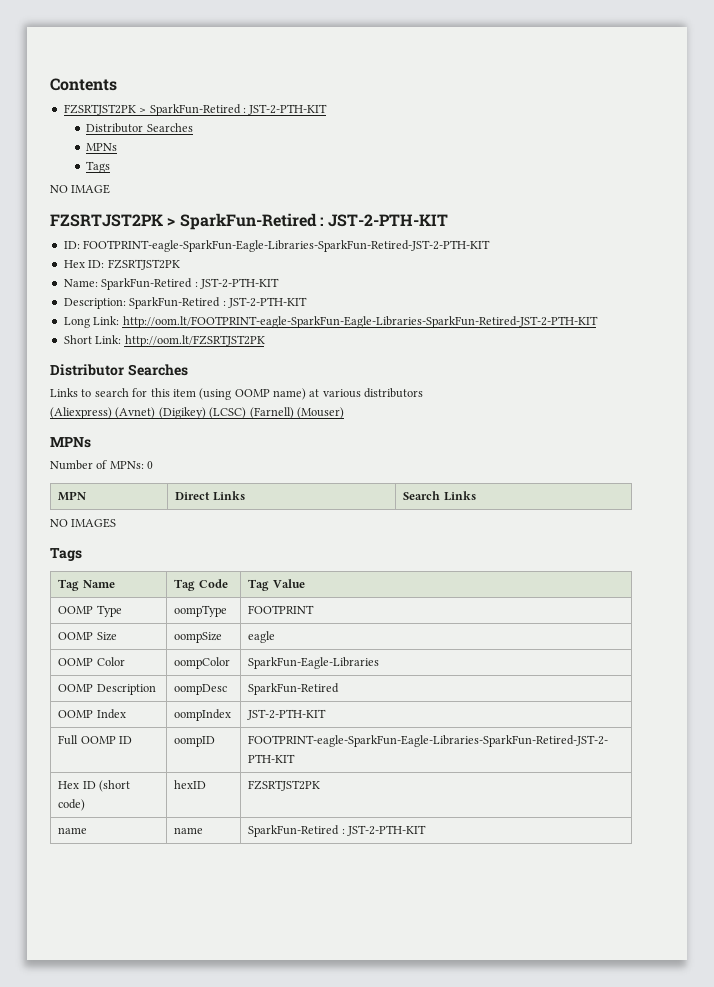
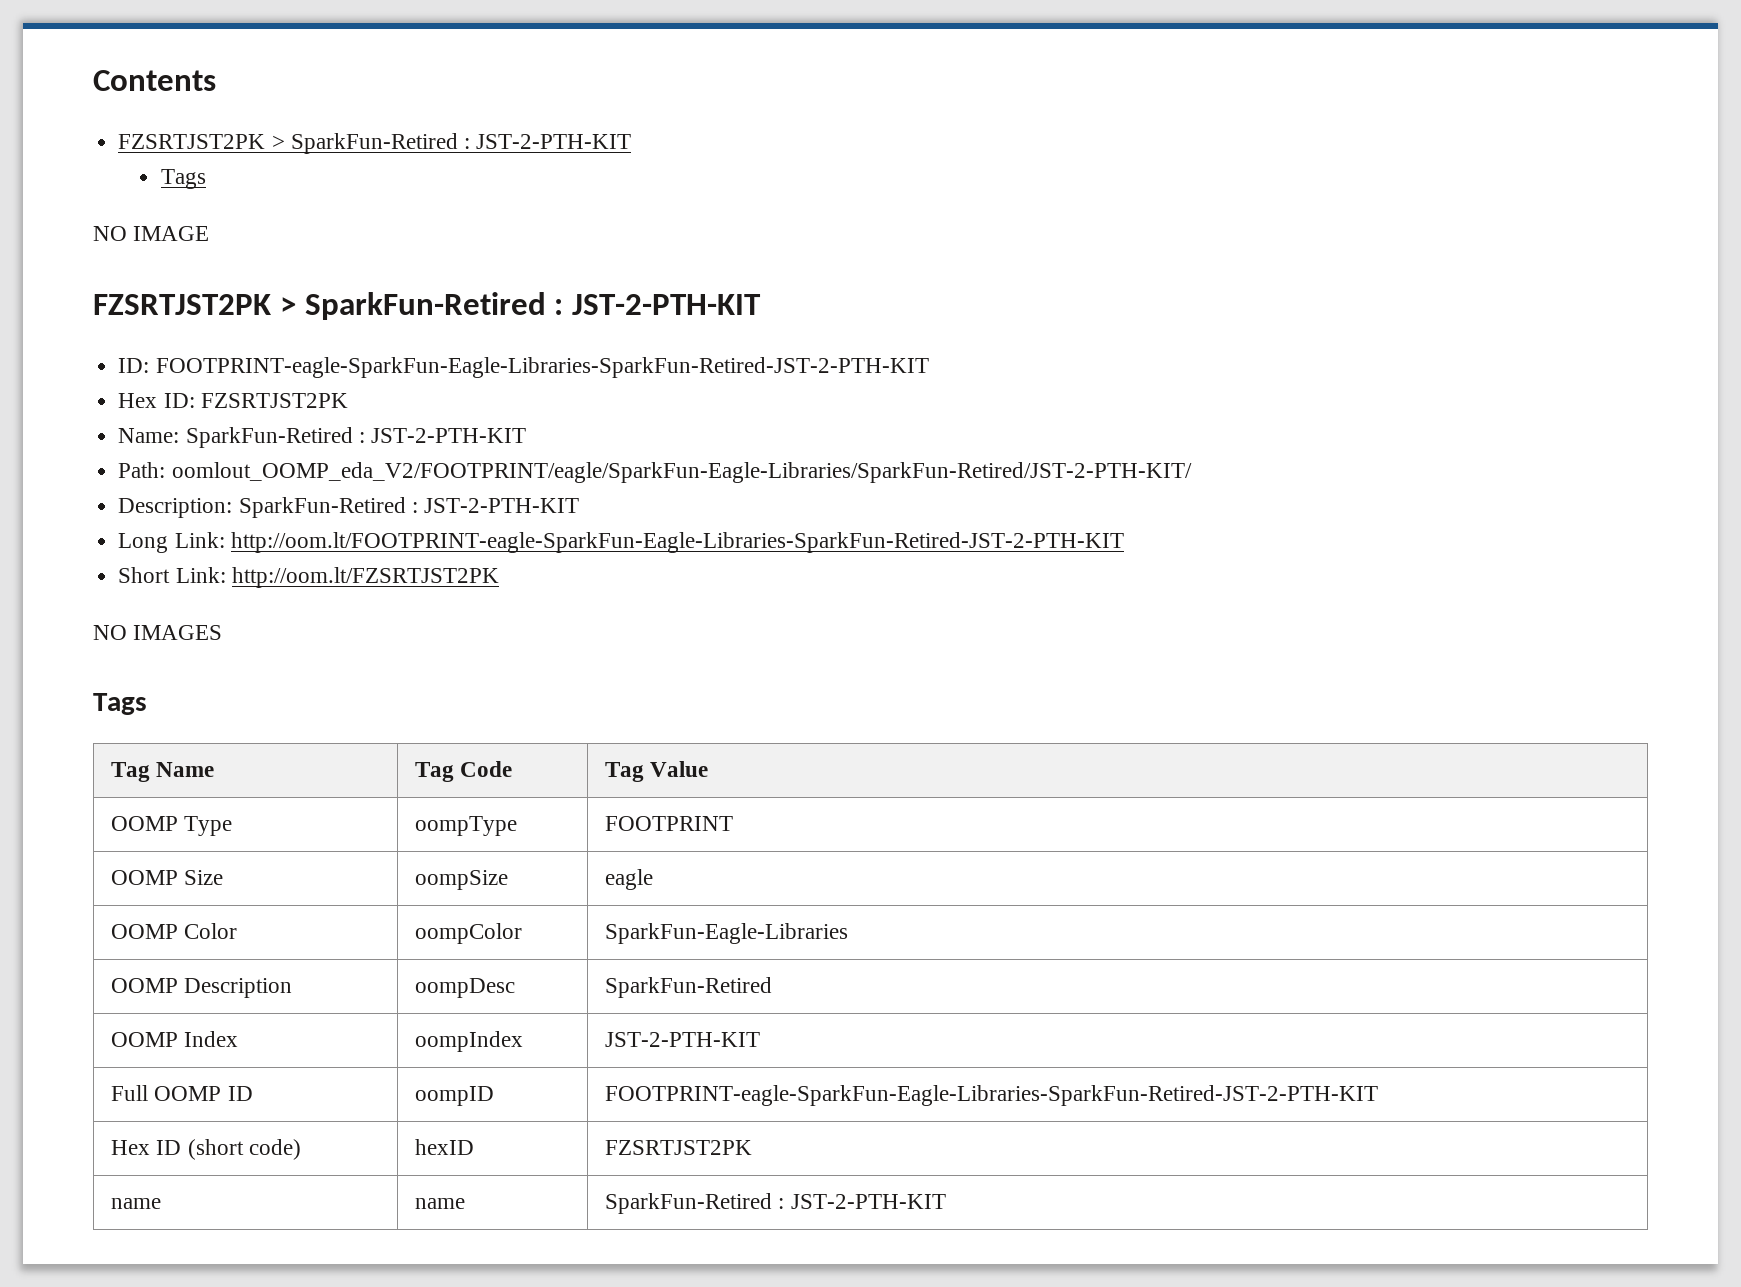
[86,123,193,133] [86,143,118,151] // Distributor Searches // MPNs -> (632, 141) none
(279, 283) none -> [118,462,1192,483] // Path: oomlout_OOMP_eda_V2/FOOTPRINT/eagle/SparkFun-Eagle-Libraries/SparkFun-Retired/JST-2-PTH-KIT/
[50,364,188,376] [50,388,424,400] [50,407,344,419] [50,437,91,448] [50,460,154,470] [58,491,87,501] [175,491,245,501] [403,491,476,501] // Distributor Searches // Links to search for this item (using OOMP name) at various distributors // (Aliexpress) (Avnet) (Digikey) (LCSC) (Farnell) (Mouser) // MPNs // Number of MPNs: 0 // MPN | Direct Links | Search Links -> (499, 577) none

